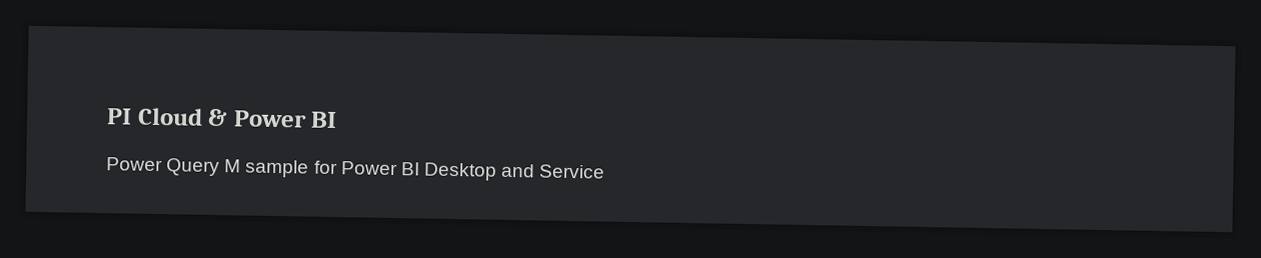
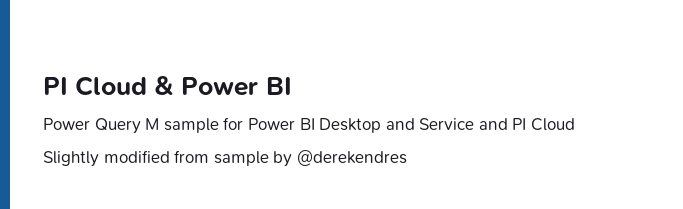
(606, 171) none -> [478,118,576,131] [43,150,407,167] and PI Cloud // Slightly modified from sample by @derekendres

